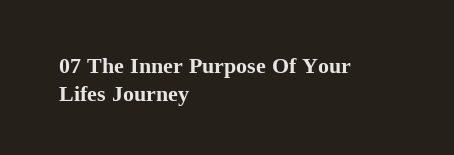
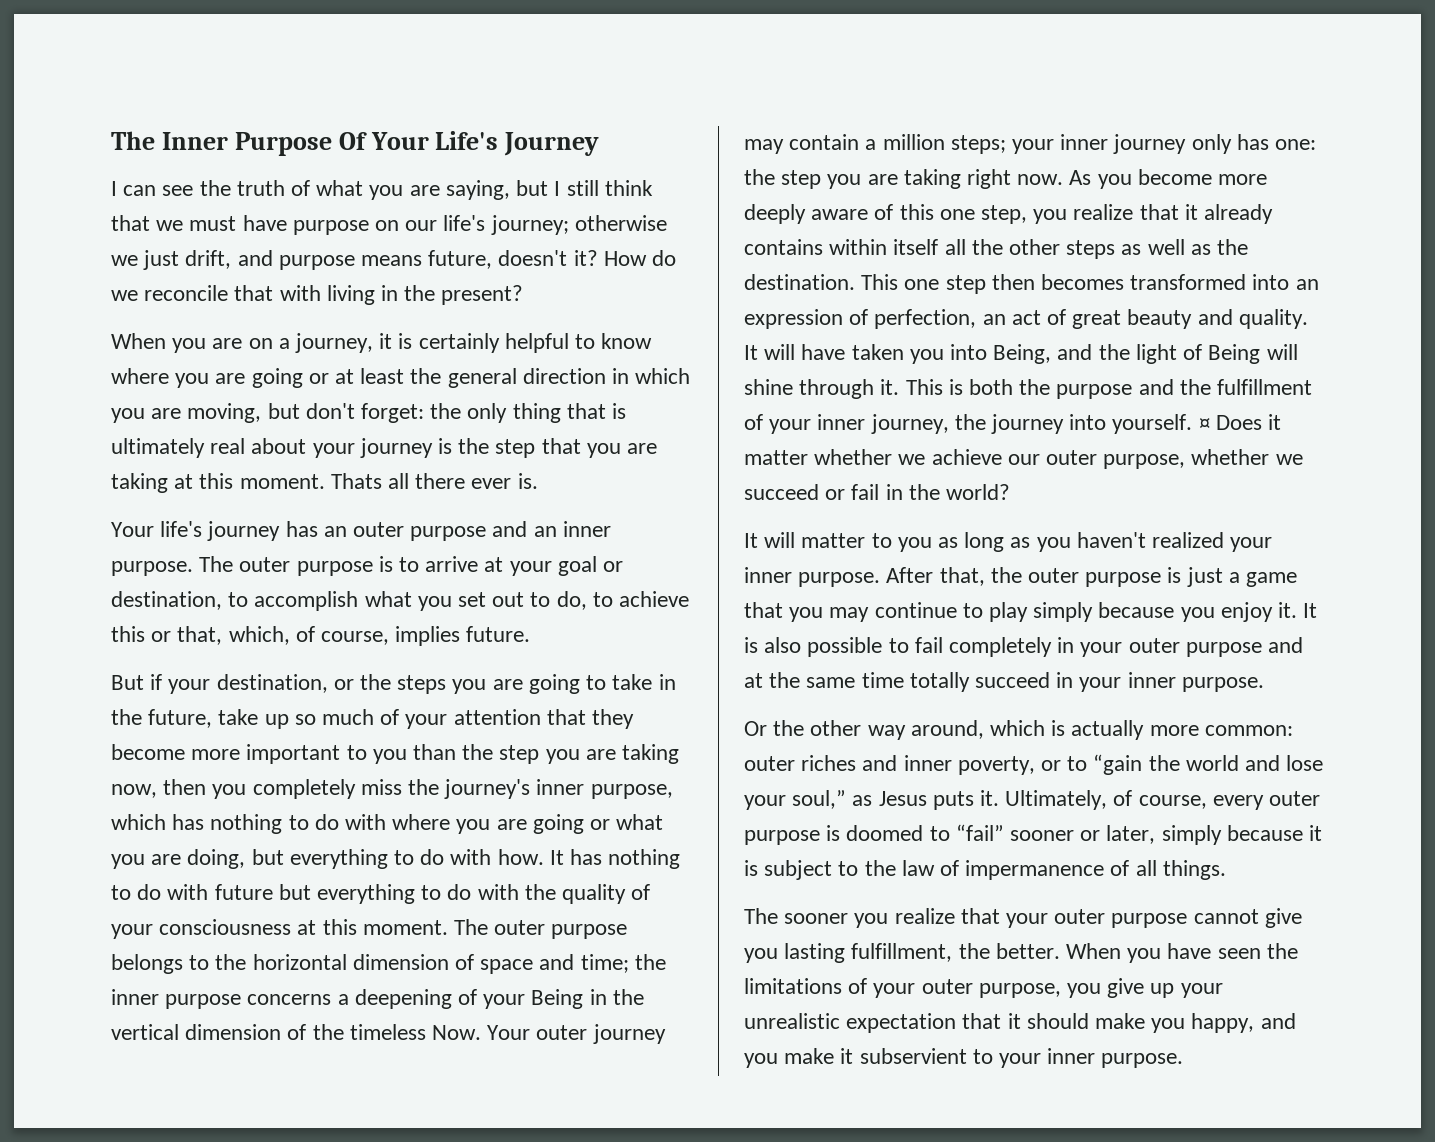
[59,59,81,73] 07 -> (111, 140) none
[59,86,106,101] Lifes -> [435,131,499,150] Life's
(189, 96) none -> [111,180,653,200] [111,215,667,235] [111,250,677,270] [111,285,524,305] [111,333,653,353] [111,368,691,388] [111,403,627,423] [111,438,658,458] [111,473,538,493] [111,521,611,541] [111,556,624,576] [111,591,690,611] [111,626,531,646] [111,674,676,694] [111,709,635,729] [111,744,680,764] [111,779,673,799] [111,814,664,834] [111,849,681,869] [111,884,651,904] [111,919,628,939] [111,954,666,974] [111,989,644,1009] [111,1024,666,1044] [744,134,1317,154] [744,169,1268,189] [744,204,1274,224] [744,239,1249,259] [744,274,1319,294] [744,309,1308,329] [744,344,1298,364] [744,379,1313,399] [744,414,1282,434] [744,449,1303,469] [744,484,1011,500] [744,532,1273,552] [744,567,1298,587] [744,602,1318,622] [744,637,1304,657] [744,672,1264,692] [744,720,1293,740] [744,754,1324,775] [744,790,1321,810] [744,824,1323,845] [744,860,1226,880] [744,908,1302,928] [744,943,1298,963] [744,978,1223,998] [744,1013,1296,1033] [744,1048,1184,1068] // I can see the truth of what you are saying, but I still think that we must have purpose on our life's journey; otherwise we just drift, and purpose means future, doesn't it? How do we reconcile that with living in the present? // When you are on a journey, it is certainly helpful to know where you are going or at least the general direction in which you are moving, but don't forget: the only thing that is ultimately real about your journey is the step that you are taking at this moment. Thats all there ever is. // Your life's journey has an outer purpose and an inner purpose. The outer purpose is to arrive at your goal or destination, to accomplish what you set out to do, to achieve this or that, which, of course, implies future. // But if your destination, or the steps you are going to take in the future, take up so much of your attention that they become more important to you than the step you are taking now, then you completely miss the journey's inner purpose, which has nothing to do with where you are going or what you are doing, but everything to do with how. It has nothing to do with future but everything to do with the quality of your consciousness at this moment. The outer purpose belongs to the horizontal dimension of space and time; the inner purpose concerns a deepening of your Being in the vertical dimension of the timeless Now. Your outer journey may contain a million steps; your inner journey only has one: the step you are taking right now. As you become more deeply aware of this one step, you realize that it already contains within itself all the other steps as well as the destination. This one step then becomes transformed into an expression of perfection, an act of great beauty and quality. It will have taken you into Being, and the light of Being will shine through it. This is both the purpose and the fulfillment of your inner journey, the journey into yourself. ¤ Does it matter whether we achieve our outer purpose, whether we succeed or fail in the world? // It will matter to you as long as you haven't realized your inner purpose. After that, the outer purpose is just a game that you may continue to play simply because you enjoy it. It is also possible to fail completely in your outer purpose and at the same time totally succeed in your inner purpose. // Or the other way around, which is actually more common: outer riches and inner poverty, or to “gain the world and lose your soul,” as Jesus puts it. Ultimately, of course, every outer purpose is doomed to “fail” sooner or later, simply because it is subject to the law of impermanence of all things. // The sooner you realize that your outer purpose cannot give you lasting fulfillment, the better. When you have seen the limitations of your outer purpose, you give up your unrealistic expectation that it should make you happy, and you make it subservient to your inner purpose.

